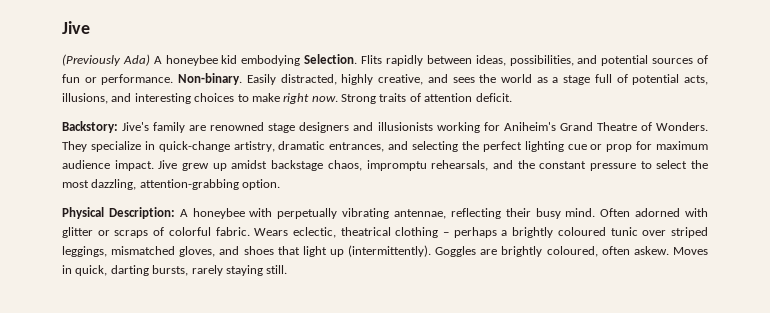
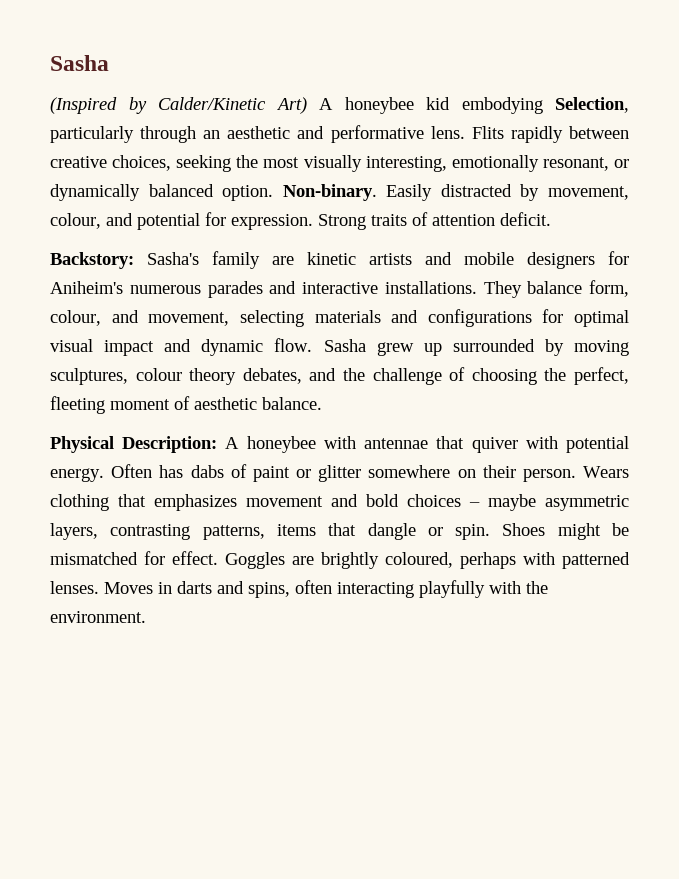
[62,21,90,34] [62,54,709,66] [62,73,708,85] [62,93,338,104] Jive // (Previously Ada) A honeybee kid embodying Selection. Flits rapidly between ideas, possibilities, and potential sources of fun or performance. Non-binary. Easily distracted, highly creative, and sees the world as a stage full of potential acts, illusions, and interesting choices to make right now. -> [50,55,109,71] [50,97,629,114] [50,125,629,143] [50,155,629,172] [50,184,629,201] [50,212,313,230] Sasha // (Inspired by Calder/Kinetic Art) A honeybee kid embodying Selection, particularly through an aesthetic and performative lens. Flits rapidly between creative choices, seeking the most visually interesting, emotionally resonant, or dynamically balanced option. Non-binary. Easily distracted by movement, colour, and potential for expression.
[122,122,150,131] Jive's -> [147,252,199,265] Sasha's
[210,122,709,133] [62,141,708,152] [62,160,708,171] [62,179,281,190] renowned stage designers and illusionists working for Aniheim's Grand Theatre of Wonders. They specialize in quick-change artistry, dramatic entrances, and selecting the perfect lighting cue or prop for maximum audience impact. Jive grew up amidst backstage chaos, impromptu rehearsals, and the constant pressure to select the most dazzling, attention-grabbing option. -> [307,251,629,269] [50,280,629,298] [50,309,629,327] [50,338,630,356] [50,367,630,385] [50,396,322,414] kinetic artists and mobile designers for Aniheim's numerous parades and interactive installations. They balance form, colour, and movement, selecting materials and configurations for optimal visual impact and dynamic flow. Sasha grew up surrounded by moving sculptures, colour theory debates, and the challenge of choosing the perfect, fleeting moment of aesthetic balance.
[277,208,708,219] [62,227,708,238] [62,245,708,257] [62,265,288,276] perpetually vibrating antennae, reflecting their busy mind. Often adorned with glitter or scraps of colorful fabric. Wears eclectic, theatrical clothing – perhaps a brightly coloured tunic over striped leggings, mismatched gloves, and shoes that light up (intermittently). Goggles are brightly coloured, often askew. Moves in quick, darting bursts, rarely staying still. -> [364,436,629,453] [50,464,629,482] [50,494,629,511] [50,523,629,540] [50,551,630,569] [50,580,548,598] [50,611,146,623] antennae that quiver with potential energy. Often has dabs of paint or glitter somewhere on their person. Wears clothing that emphasizes movement and bold choices – maybe asymmetric layers, contrasting patterns, items that dangle or spin. Shoes might be mismatched for effect. Goggles are brightly coloured, perhaps with patterned lenses. Moves in darts and spins, often interacting playfully with the environment.

